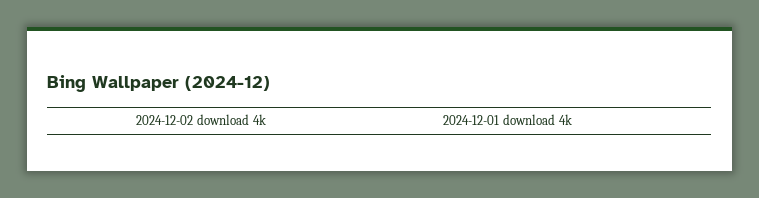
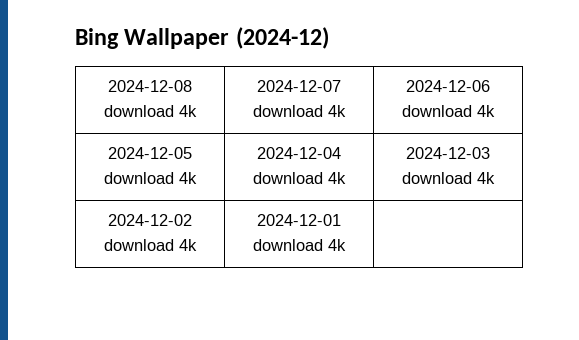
(270, 83) none -> [108,80,192,92] [104,105,197,117] [257,80,341,92] [253,105,346,117] [406,80,490,92] [402,105,495,117] [108,147,192,159] [104,172,197,184] [257,147,341,159] [253,172,346,184] [406,147,490,159] [402,172,495,184] // 2024-12-08 download 4k | 2024-12-07 download 4k | 2024-12-06 download 4k // 2024-12-05 download 4k | 2024-12-04 download 4k | 2024-12-03 download 4k

